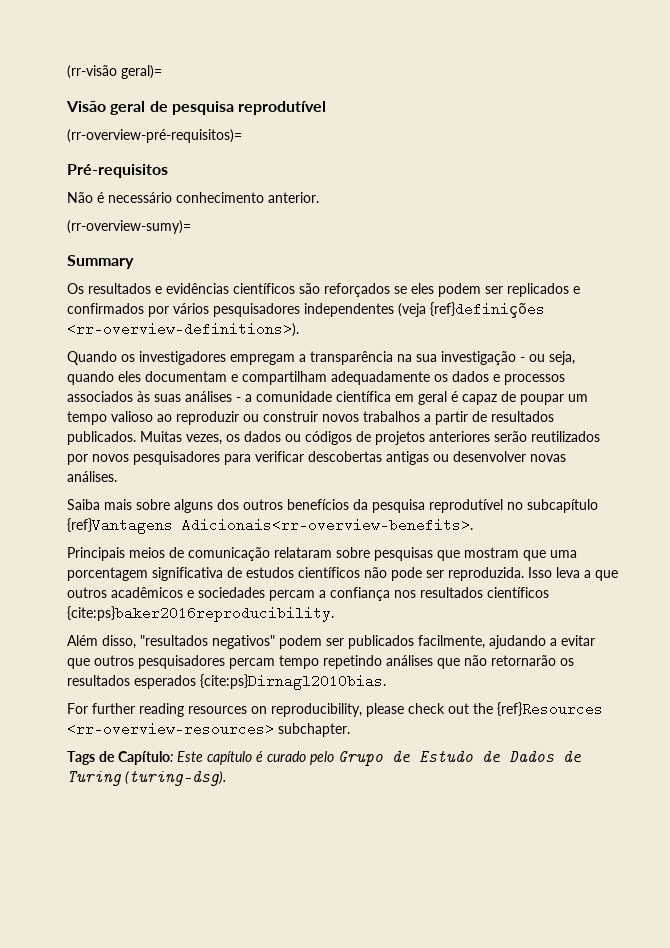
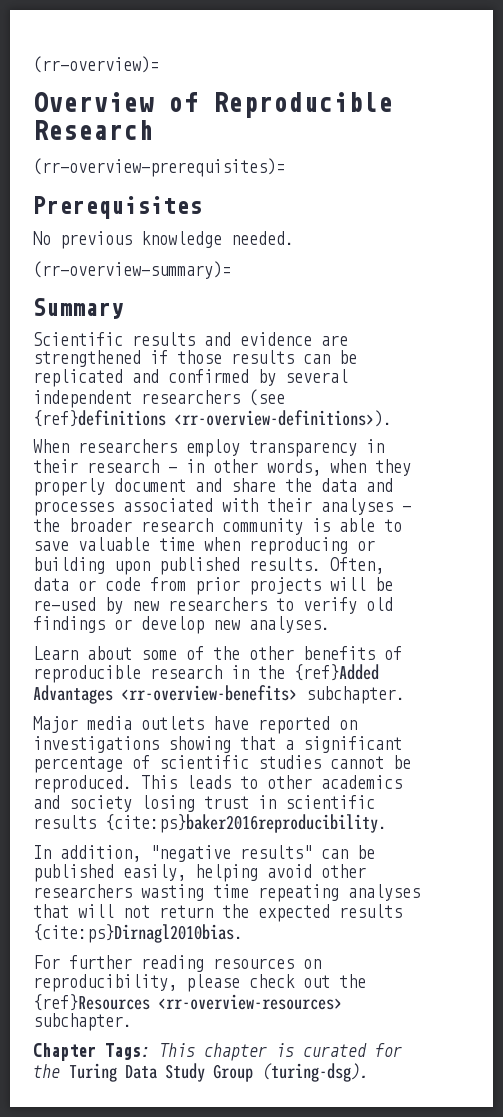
[67,65,162,79] [66,101,327,115] [67,129,242,143] [67,164,168,178] [67,192,319,203] [67,220,191,234] [67,255,134,269] [67,283,580,297] [67,302,545,318] [67,322,299,337] [67,351,575,365] [67,371,565,385] [67,391,588,405] [67,411,554,425] [67,431,600,445] [67,451,566,465] [67,471,117,482] [67,499,598,513] [67,518,473,534] [67,547,577,561] [67,567,618,581] [67,587,549,601] [67,606,334,622] [67,635,595,649] [67,655,574,669] [67,675,196,689] (rr-visão geral)= // Visão geral de pesquisa reprodutível // (rr-overview-pré-requisitos)= // Pré-requisitos // Não é necessário conhecimento anterior. // (rr-overview-sumy)= // Summary // Os resultados e evidências científicos são reforçados se eles podem ser replicados e confirmados por vários pesquisadores independentes (veja {ref}definições <rr-overview-definitions>). // Quando os investigadores empregam a transparência na sua investigação - ou seja, quando eles documentam e compartilham adequadamente os dados e processos associados às suas análises - a comunidade científica em geral é capaz de poupar um tempo valioso ao reproduzir ou construir novos trabalhos a partir de resultados publicados. Muitas vezes, os dados ou códigos de projetos anteriores serão reutilizados por novos pesquisadores para verificar descobertas antigas ou desenvolver novas análises. // Saiba mais sobre alguns dos outros benefícios da pesquisa reprodutível no subcapítulo {ref}Vantagens Adicionais<rr-overview-benefits>. // Principais meios de comunicação relataram sobre pesquisas que mostram que uma porcentagem significativa de estudos científicos não pode ser reproduzida. Isso leva a que outros acadêmicos e sociedades percam a confiança nos resultados científicos {cite:ps}baker2016reproducibility. // Além disso, "resultados negativos" podem ser publicados facilmente, ajudando a evitar que outros pesquisadores percam tempo repetindo análises que não retornarão os resultados esperados -> [33,56,159,73] [33,92,393,118] [33,120,153,140] [33,158,285,177] [33,196,202,219] [33,231,294,249] [33,261,231,279] [33,298,124,319] [33,332,348,346] [33,350,357,367] [33,369,348,387] [33,389,285,408] [33,410,392,427] [33,439,384,457] [33,459,411,476] [33,478,393,496] [33,498,411,516] [33,518,402,535] [33,537,375,555] [33,557,384,575] [33,577,393,595] [33,597,393,614] [33,616,330,634] [33,646,402,660] [33,664,379,683] [33,685,405,704] [33,716,357,734] [33,736,402,753] [33,755,411,773] [33,775,402,793] [33,795,375,812] [33,814,387,833] [33,845,375,862] [33,864,366,882] [33,884,420,902] [33,904,402,922] (rr-overview)= // Overview of Reproducible Research // (rr-overview-prerequisites)= // Prerequisites // No previous knowledge needed. // (rr-overview-summary)= // Summary // Scientific results and evidence are strengthened if those results can be replicated and confirmed by several independent researchers (see {ref}definitions <rr-overview-definitions>). // When researchers employ transparency in their research - in other words, when they properly document and share the data and processes associated with their analyses - the broader research community is able to save valuable time when reproducing or building upon published results. Often, data or code from prior projects will be re-used by new researchers to verify old findings or develop new analyses. // Learn about some of the other benefits of reproducible research in the {ref}Added Advantages <rr-overview-benefits> subchapter. // Major media outlets have reported on investigations showing that a significant percentage of scientific studies cannot be reproduced. This leads to other academics and society losing trust in scientific results {cite:ps}baker2016reproducibility. // In addition, "negative results" can be published easily, helping avoid other researchers wasting time repeating analyses that will not return the expected results
[67,750,581,766] [67,771,122,786] Tags de Capítulo: Este capítulo é curado pelo Grupo de Estudo de Dados de Turing -> [33,1043,402,1061] [33,1063,253,1082] Chapter Tags: This chapter is curated for the Turing Data Study Group

